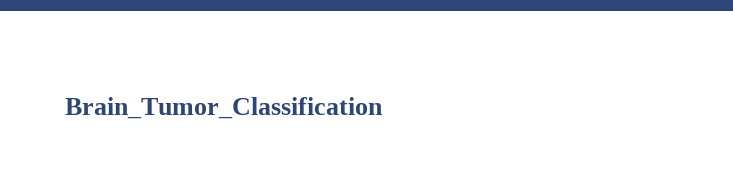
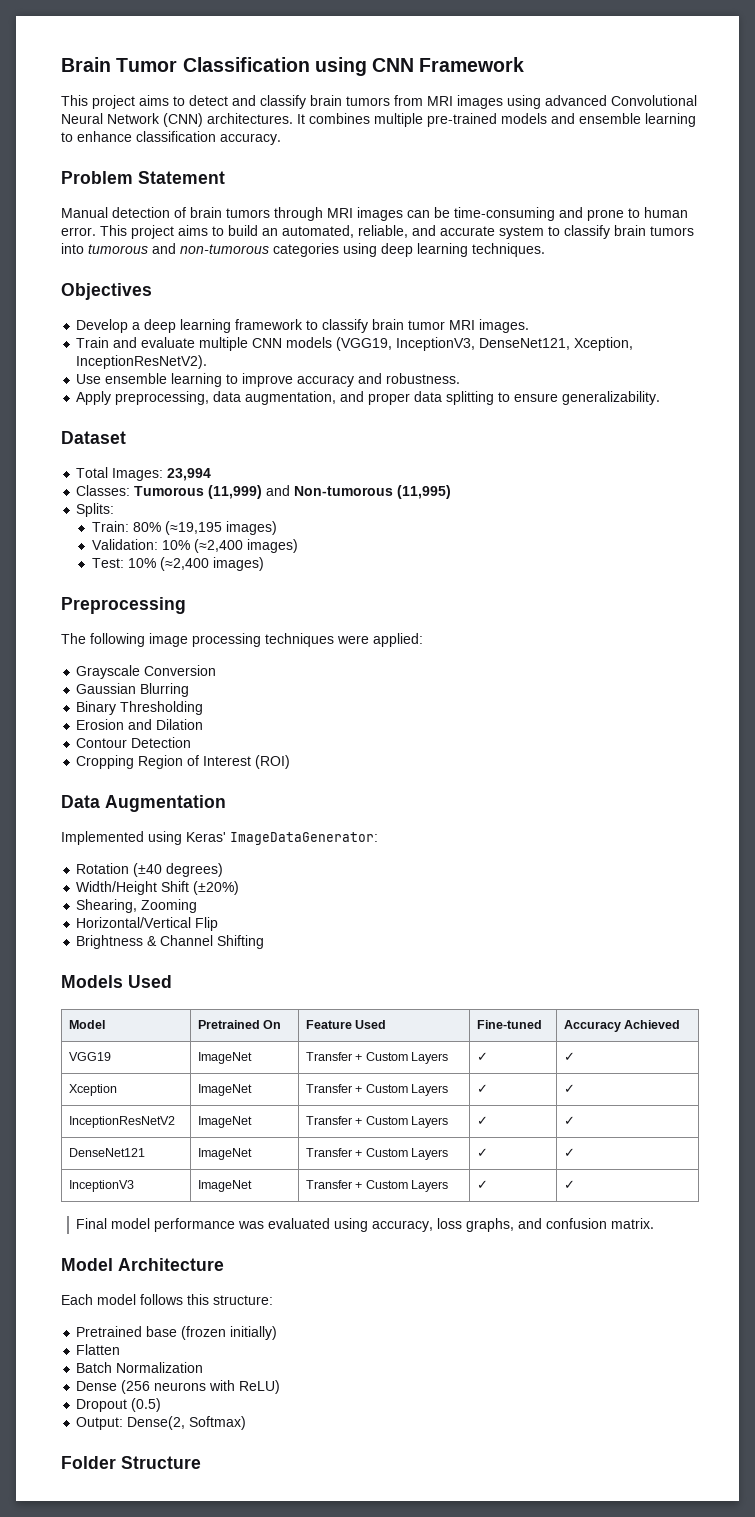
[65,97,383,119] Brain_Tumor_Classification -> [61,57,525,76] [61,95,697,109] [61,113,696,127] [61,131,281,145] [61,171,225,184] [61,207,688,221] [61,225,694,239] [61,243,545,257] [61,283,152,300] [76,319,530,333] [76,337,634,351] [76,355,208,369] [76,373,461,387] [76,391,661,405] [61,431,126,444] [76,467,212,481] [76,485,452,499] [76,503,115,517] [91,521,277,535] [91,539,298,553] [91,557,264,571] [61,597,186,614] [61,633,423,647] [76,665,217,679] [76,683,190,697] [76,701,204,715] [76,719,204,730] [76,737,192,748] [76,755,291,769] [61,795,226,812] [61,831,378,845] [76,863,224,877] [76,881,240,895] [76,899,198,913] [76,917,219,931] [76,935,265,949] [61,975,172,988] [69,1020,106,1029] [198,1020,282,1029] [306,1020,387,1029] [477,1020,543,1029] [564,1020,681,1032] [69,1052,112,1061] [198,1052,253,1064] [306,1052,449,1064] [477,1052,489,1061] [564,1052,576,1061] [69,1084,118,1096] [198,1084,253,1096] [306,1084,449,1096] [477,1084,489,1093] [564,1084,576,1093] [69,1116,176,1128] [198,1116,253,1128] [306,1116,449,1128] [477,1116,489,1125] [564,1116,576,1125] [69,1148,146,1157] [198,1148,253,1160] [306,1148,449,1160] [477,1148,489,1157] [564,1148,576,1157] [69,1180,135,1192] [198,1180,253,1192] [306,1180,449,1192] [477,1180,489,1189] [564,1180,576,1189] [76,1218,655,1232] [61,1258,224,1271] [61,1294,273,1305] [76,1326,278,1340] [76,1344,121,1355] [76,1362,204,1373] [76,1380,281,1394] [76,1398,162,1412] [76,1416,247,1430] [61,1456,201,1469] Brain Tumor Classification using CNN Framework // This project aims to detect and classify brain tumors from MRI images using advanced Convolutional Neural Network (CNN) architectures. It combines multiple pre-trained models and ensemble learning to enhance classification accuracy. // Problem Statement // Manual detection of brain tumors through MRI images can be time-consuming and prone to human error. This project aims to build an automated, reliable, and accurate system to classify brain tumors into tumorous and non-tumorous categories using deep learning techniques. // Objectives // Develop a deep learning framework to classify brain tumor MRI images. // Train and evaluate multiple CNN models (VGG19, InceptionV3, DenseNet121, Xception, InceptionResNetV2). // Use ensemble learning to improve accuracy and robustness. // Apply preprocessing, data augmentation, and proper data splitting to ensure generalizability. // Dataset // Total Images: 23,994 // Classes: Tumorous (11,999) and Non-tumorous (11,995) // Splits: // Train: 80% (≈19,195 images) // Validation: 10% (≈2,400 images) // Test: 10% (≈2,400 images) // Preprocessing // The following image processing techniques were applied: // Grayscale Conversion // Gaussian Blurring // Binary Thresholding // Erosion and Dilation // Contour Detection // Cropping Region of Interest (ROI) // Data Augmentation // Implemented using Keras' ImageDataGenerator: // Rotation (±40 degrees) // Width/Height Shift (±20%) // Shearing, Zooming // Horizontal/Vertical Flip // Brightness & Channel Shifting // Models Used // Model | Pretrained On | Feature Used | Fine-tuned | Accuracy Achieved // VGG19 | ImageNet | Transfer + Custom Layers | ✓ | ✓ // Xception | ImageNet | Transfer + Custom Layers | ✓ | ✓ // InceptionResNetV2 | ImageNet | Transfer + Custom Layers | ✓ | ✓ // DenseNet121 | ImageNet | Transfer + Custom Layers | ✓ | ✓ // InceptionV3 | ImageNet | Transfer + Custom Layers | ✓ | ✓ // Final model performance was evaluated using accuracy, loss graphs, and confusion matrix. // Model Architecture // Each model follows this structure: // Pretrained base (frozen initially) // Flatten // Batch Normalization // Dense (256 neurons with ReLU) // Dropout (0.5) // Output: Dense(2, Softmax) // Folder Structure

